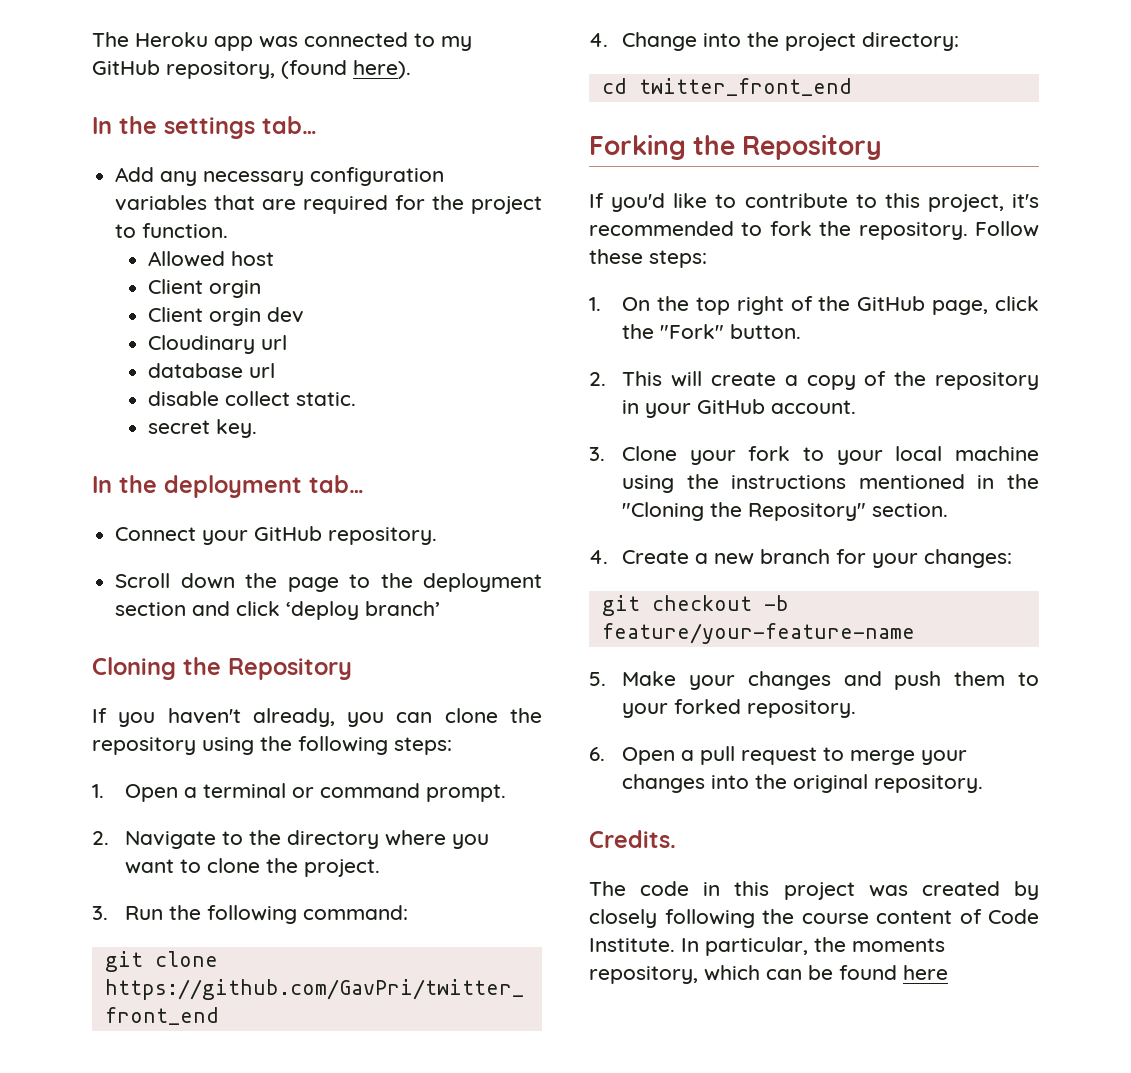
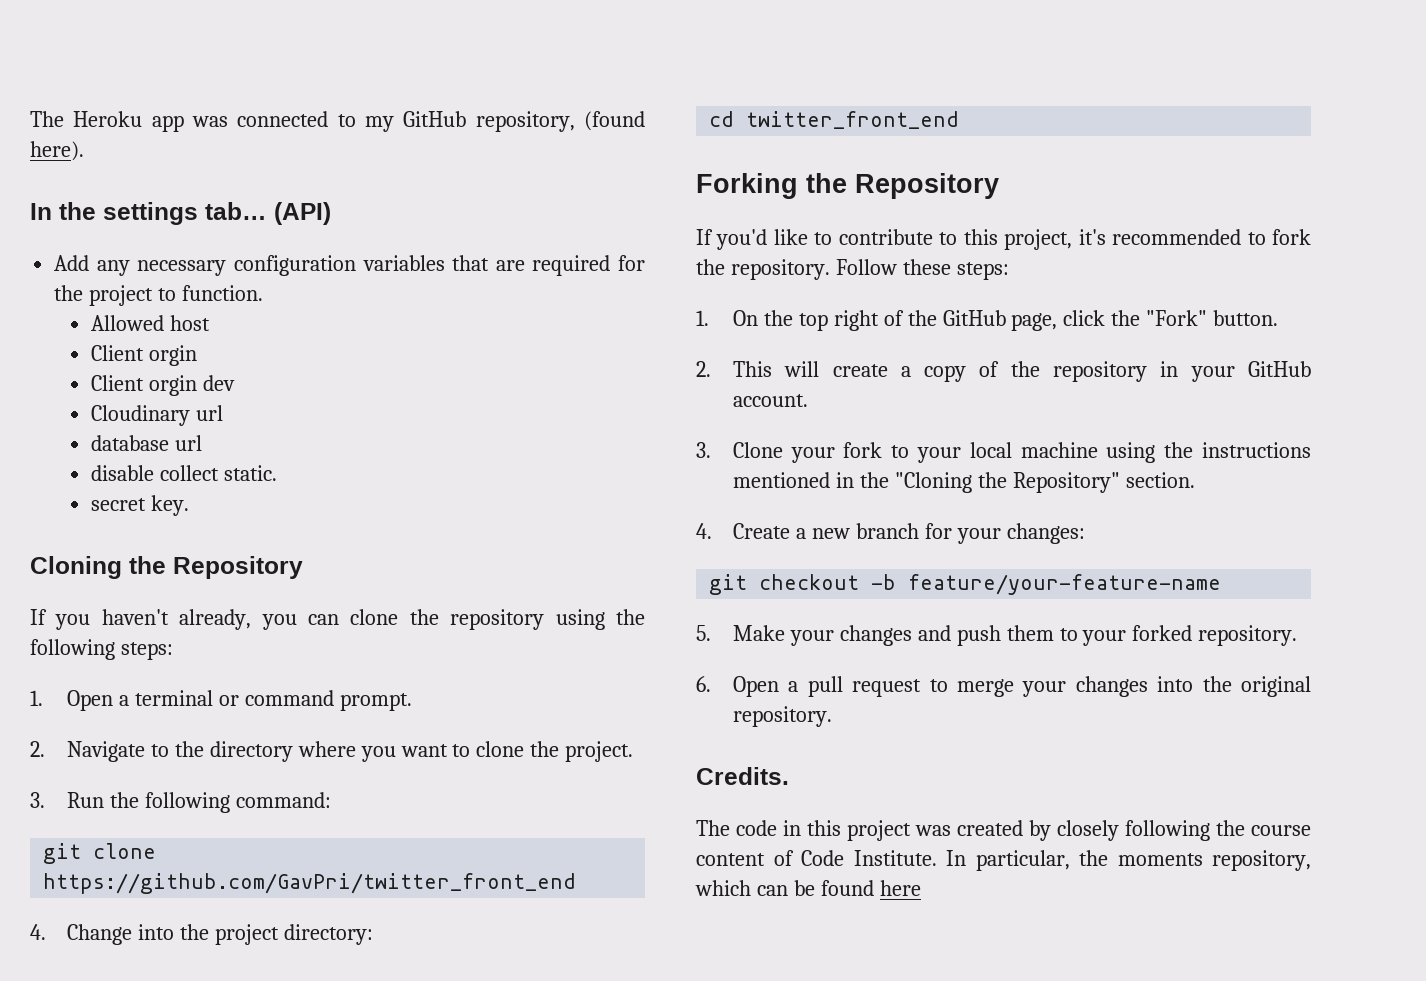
(317, 125) none -> [274,202,331,225] (API)
[92,475,364,498] [115,526,438,545] [115,573,542,592] [115,601,441,620] // In the deployment tab… // Connect your GitHub repository. // Scroll down the page to the deployment section and click ‘deploy branch’ -> (190, 505) none

